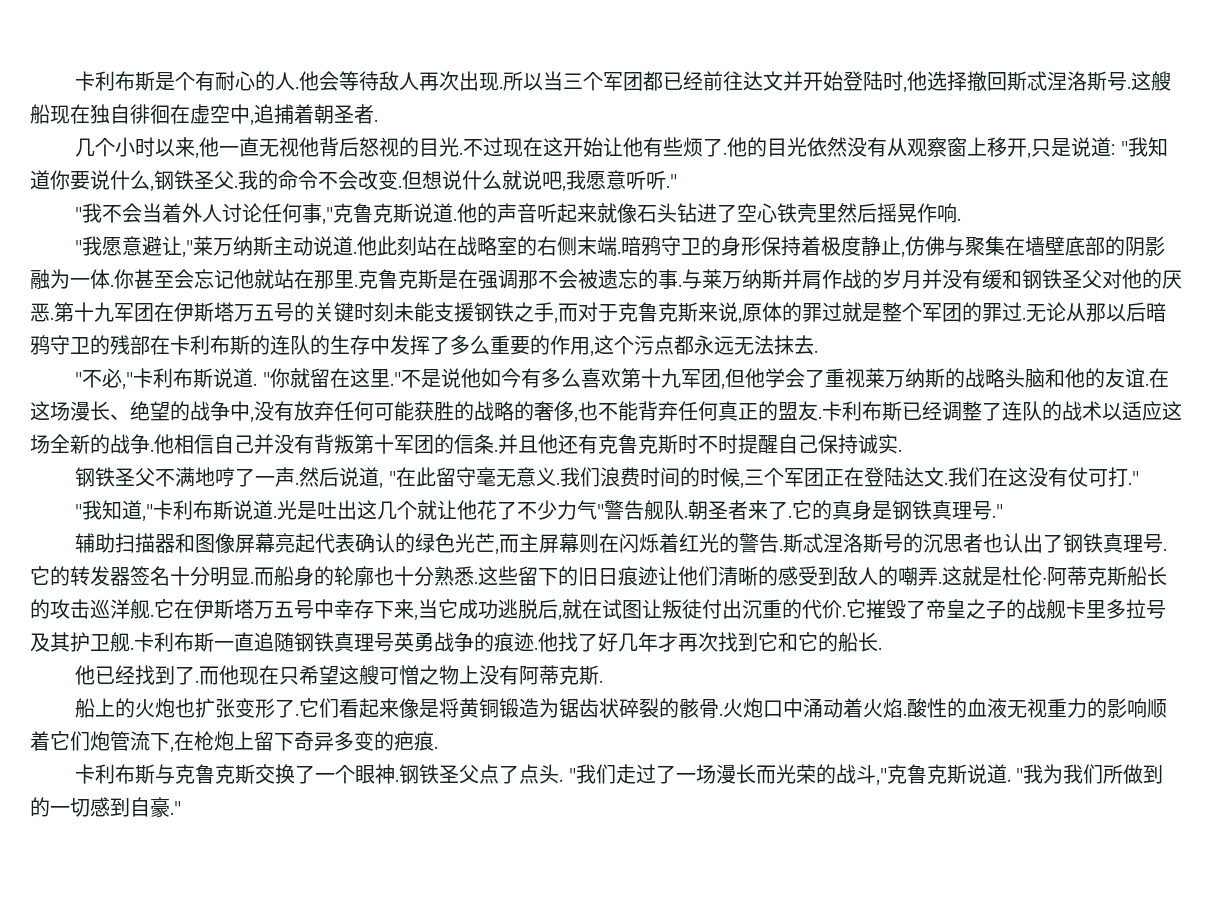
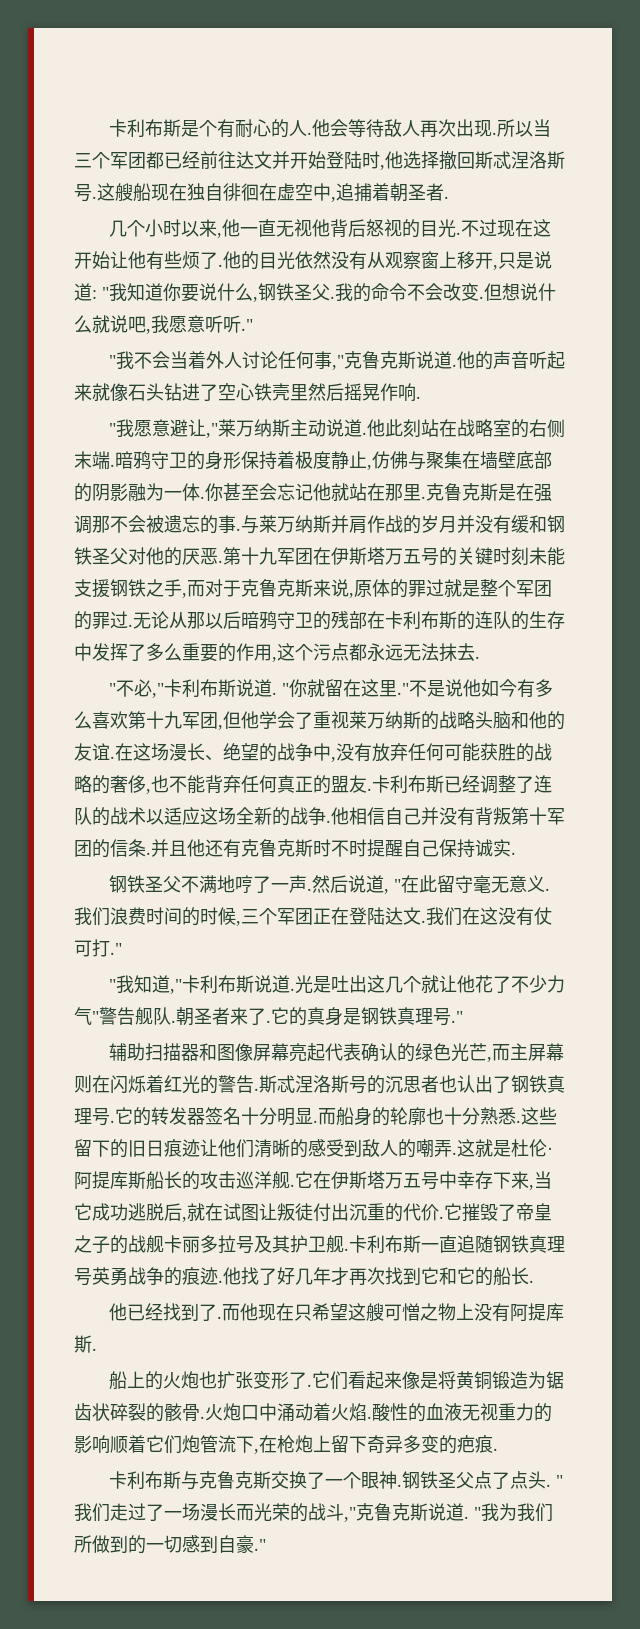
[1067,566,1107,586] 蒂克 -> [92,1171,128,1189] 提库
[1086,600,1106,618] 里 -> [182,1236,200,1253] 丽
[539,665,580,685] 蒂克 -> [528,1303,565,1321] 提库

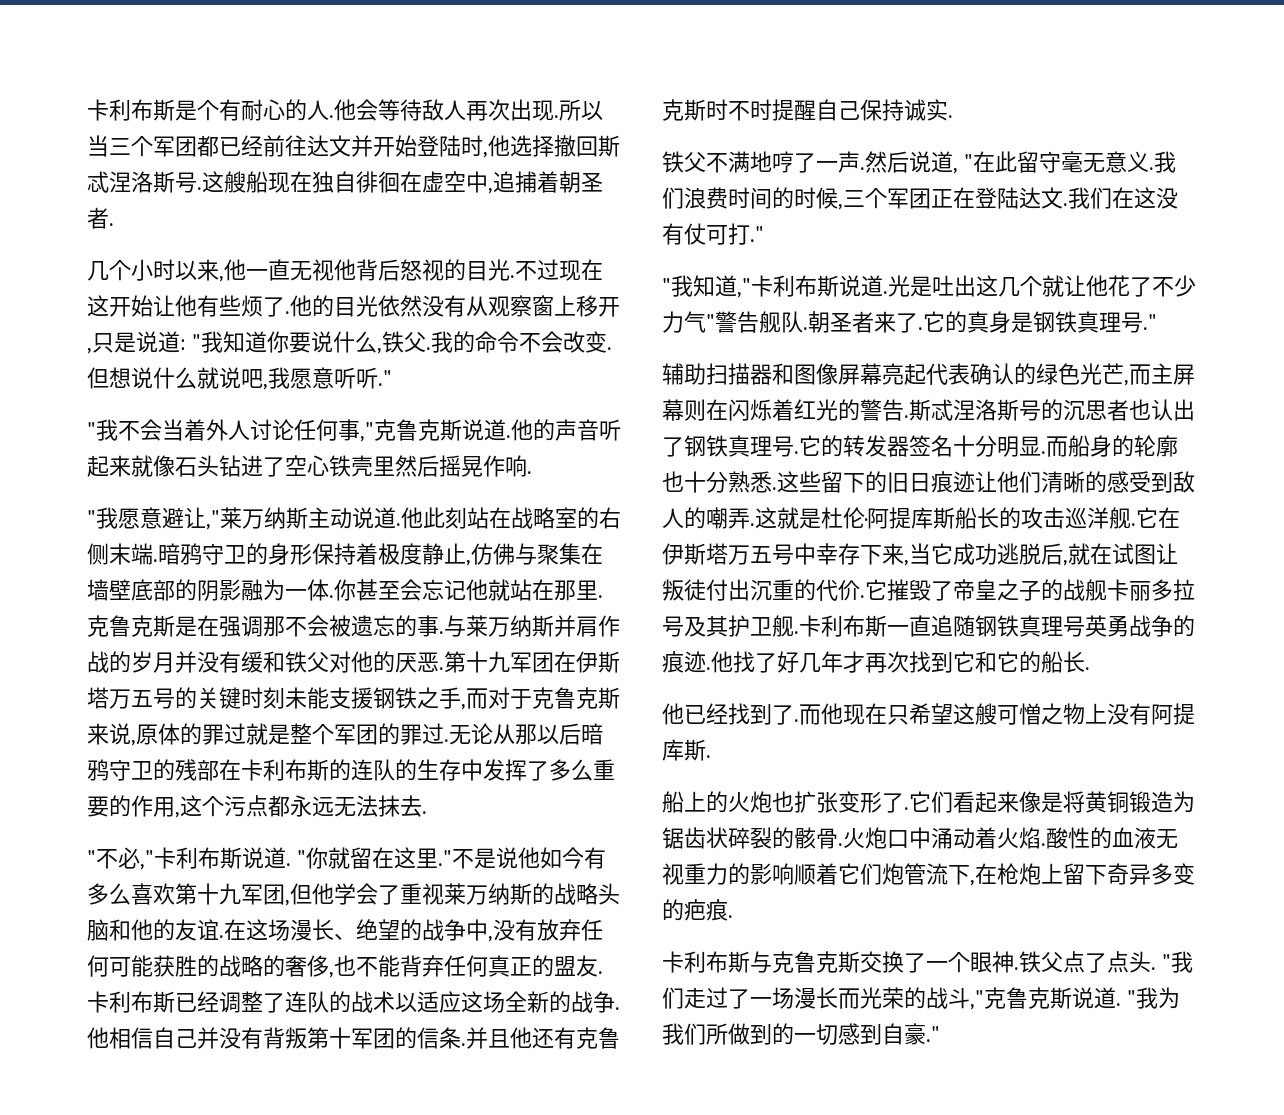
[258,283,312,301] 钢铁圣 -> [381,331,404,353] 铁
[547,515,565,533] [74,547,110,565] 钢铁圣 -> [285,651,307,673] 铁
[109,875,164,893] 钢铁圣 -> [662,151,684,173] 铁
[402,1471,457,1489] 钢铁圣 -> [1019,951,1041,973] 铁

